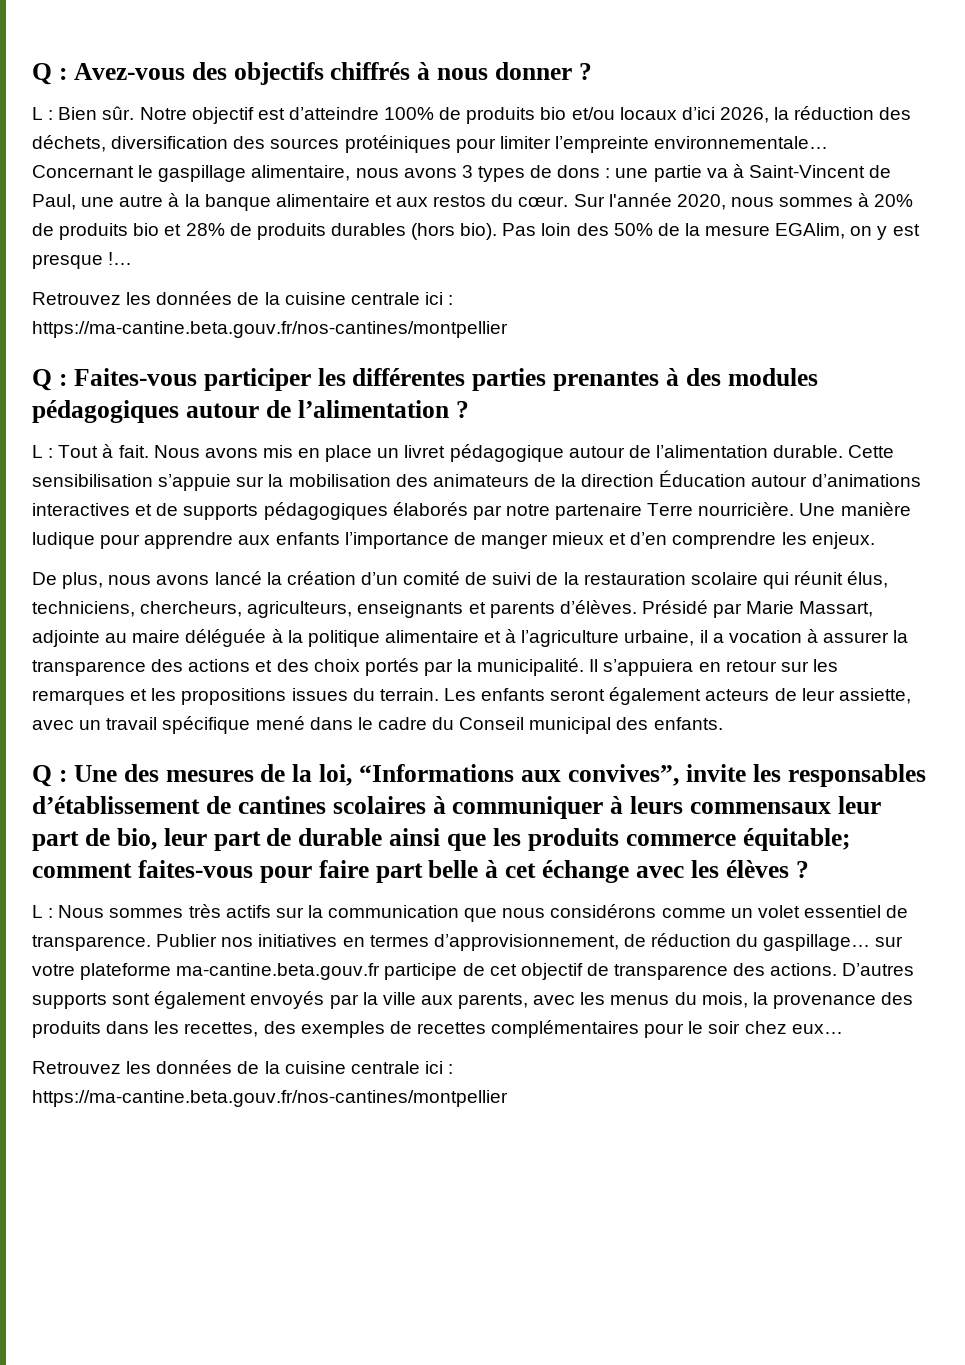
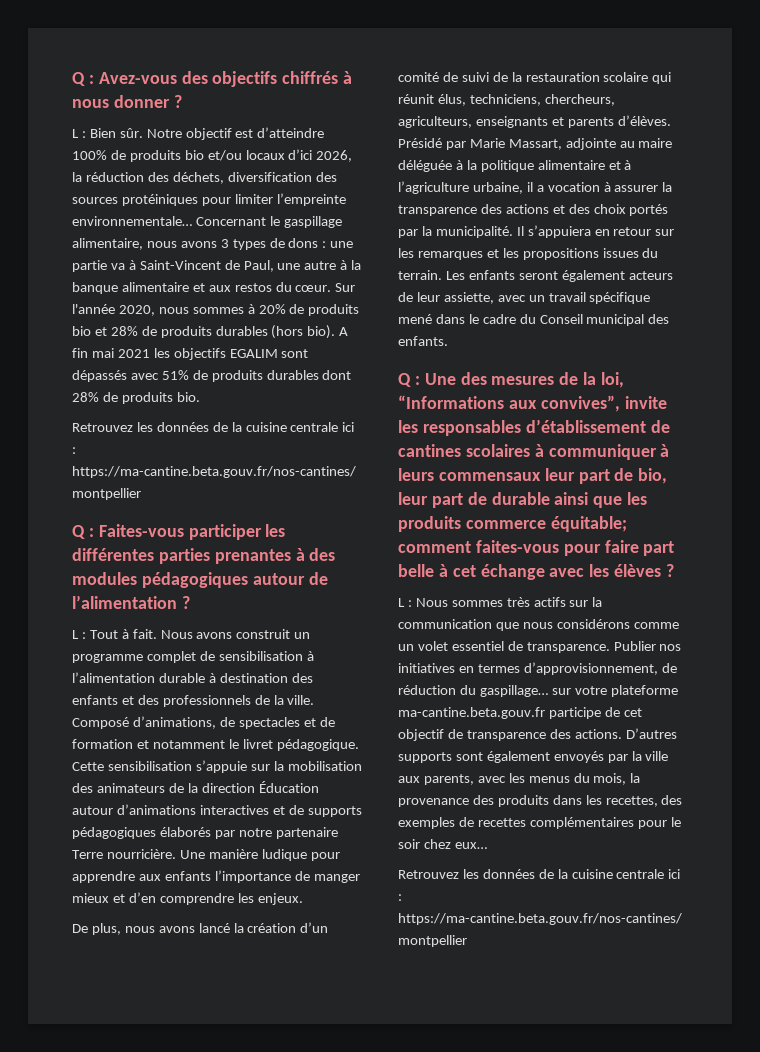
[502,223,920,240] [32,252,133,269] Pas loin des 50% de la mesure EGAlim, on y est presque !… -> [339,327,349,336] [72,348,309,360] [72,370,352,382] [72,392,200,404] A fin mai 2021 les objectifs EGALIM sont dépassés avec 51% de produits durables dont 28% de produits bio.
[262,444,844,462] mis en place un livret pédagogique autour de l’alimentation durable. -> [236,629,311,639] [72,651,314,663] [72,672,313,683] [72,695,315,707] [72,716,335,729] [72,739,359,751] construit un programme complet de sensibilisation à l’alimentation durable à destination des enfants et des professionnels de la ville. Composé d’animations, de spectacles et de formation et notamment le livret pédagogique.

